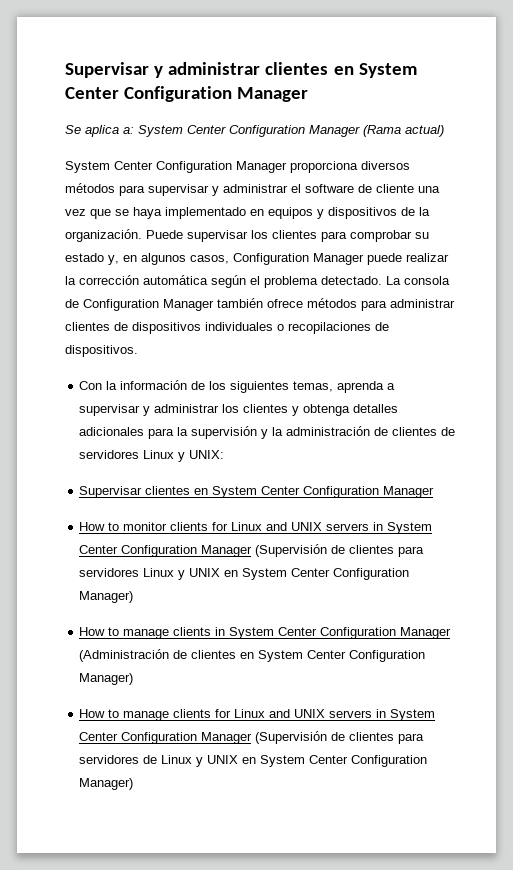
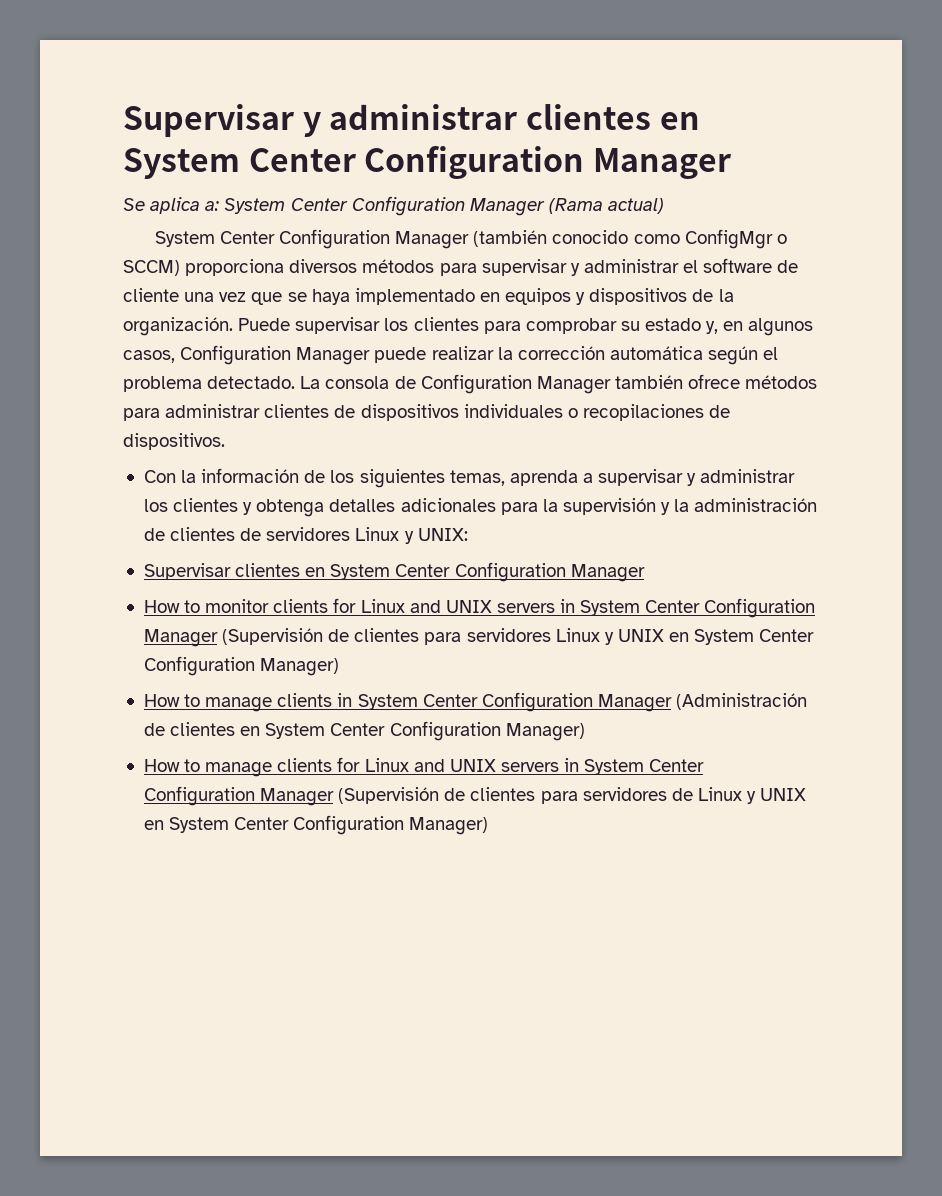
(287, 167) none -> [473,229,787,249] [123,260,180,276] (también conocido como ConfigMgr o SCCM)

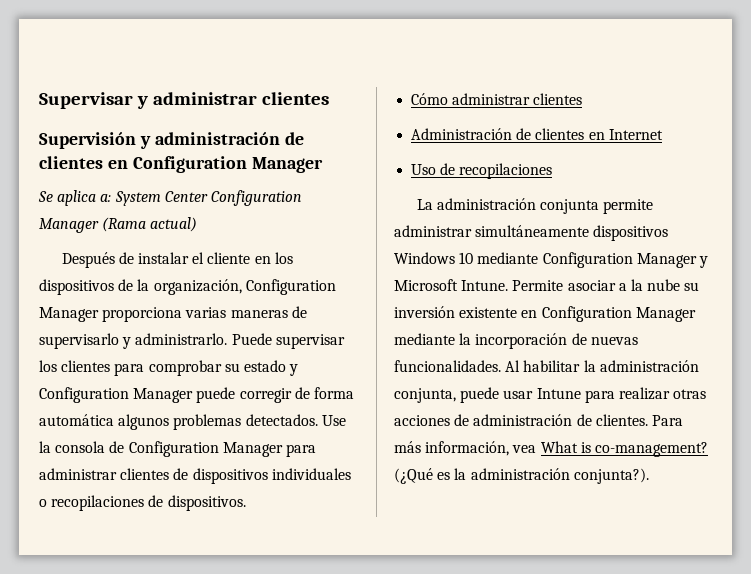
[659,112,700,130] [123,148,356,179] en System Center -> [39,132,304,149] [39,156,128,169] // Supervisión y administración de clientes en
[154,229,787,249] [123,258,799,276] [123,288,734,305] [123,317,233,336] System Center Configuration Manager (también conocido como ConfigMgr o SCCM) proporciona diversos métodos para supervisar y administrar el software de cliente una vez que se haya implementado en equipos y dispositivos de la organización. -> [61,252,293,268] [39,279,336,295] [39,306,307,322] [39,333,228,349] Después de instalar el cliente en los dispositivos de la organización, Configuration Manager proporciona varias maneras de supervisarlo y administrarlo.
[706,318,814,336] [123,345,779,365] [123,376,321,392] y, en algunos casos, Configuration Manager puede realizar la corrección automática según el problema detectado. La -> [289,364,299,376] [39,387,354,403] [39,414,346,430] [39,441,51,453] y Configuration Manager puede corregir de forma automática algunos problemas detectados. Use la
[614,374,818,389] también ofrece métodos -> (283, 449) none
[143,468,796,488] [143,498,818,517] [143,527,468,544] [143,562,645,582] [143,598,816,618] [143,628,815,647] [143,656,340,676] [143,692,808,712] [143,721,585,741] [143,757,705,777] [143,786,807,806] [143,815,489,835] Con la información de los siguientes temas, aprenda a supervisar y administrar los clientes y obtenga detalles adicionales para la supervisión y la administración de clientes de servidores Linux y UNIX: // Supervisar clientes en System Center Configuration Manager // How to monitor clients for Linux and UNIX servers in System Center Configuration Manager (Supervisión de clientes para servidores Linux y UNIX en System Center Configuration Manager) // How to manage clients in System Center Configuration Manager (Administración de clientes en System Center Configuration Manager) // How to manage clients for Linux and UNIX servers in System Center Configuration Manager (Supervisión de clientes para servidores de Linux y UNIX en System Center Configuration Manager) -> [411,93,583,105] [411,128,663,140] [411,163,553,179] [416,198,654,214] [394,225,669,241] [394,252,708,268] [394,279,700,291] [394,306,696,322] [394,333,638,349] [394,360,699,372] [394,387,707,403] [394,414,683,426] [394,441,708,457] [394,468,649,484] Cómo administrar clientes // Administración de clientes en Internet // Uso de recopilaciones // La administración conjunta permite administrar simultáneamente dispositivos Windows 10 mediante Configuration Manager y Microsoft Intune. Permite asociar a la nube su inversión existente en Configuration Manager mediante la incorporación de nuevas funcionalidades. Al habilitar la administración conjunta, puede usar Intune para realizar otras acciones de administración de clientes. Para más información, vea What is co-management? (¿Qué es la administración conjunta?).

